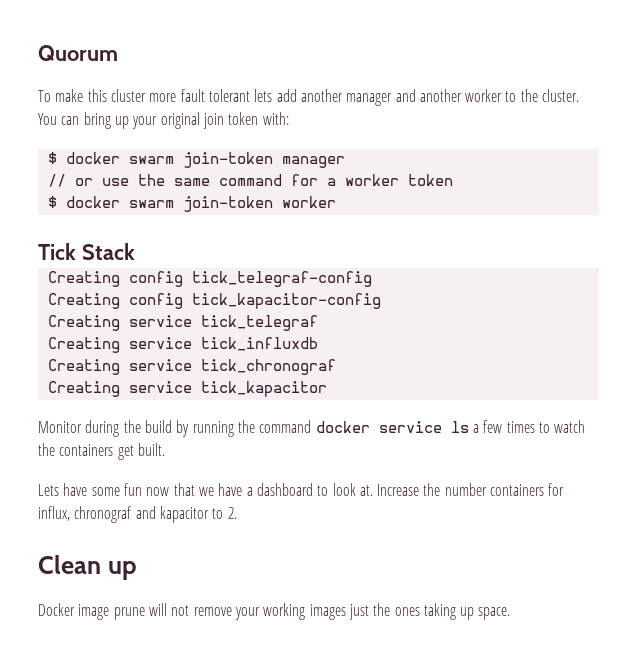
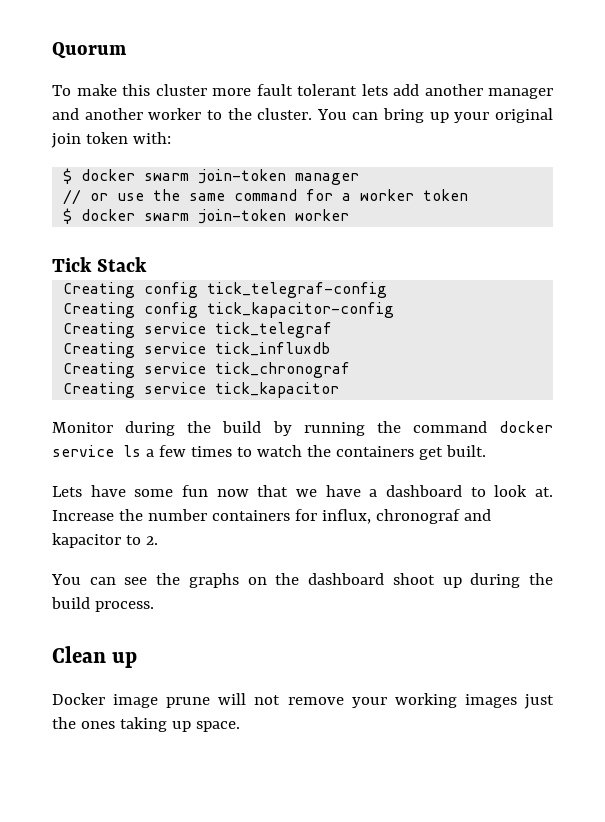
(237, 513) none -> [51,573,553,588] [51,597,154,612] // You can see the graphs on the dashboard shoot up during the build process.

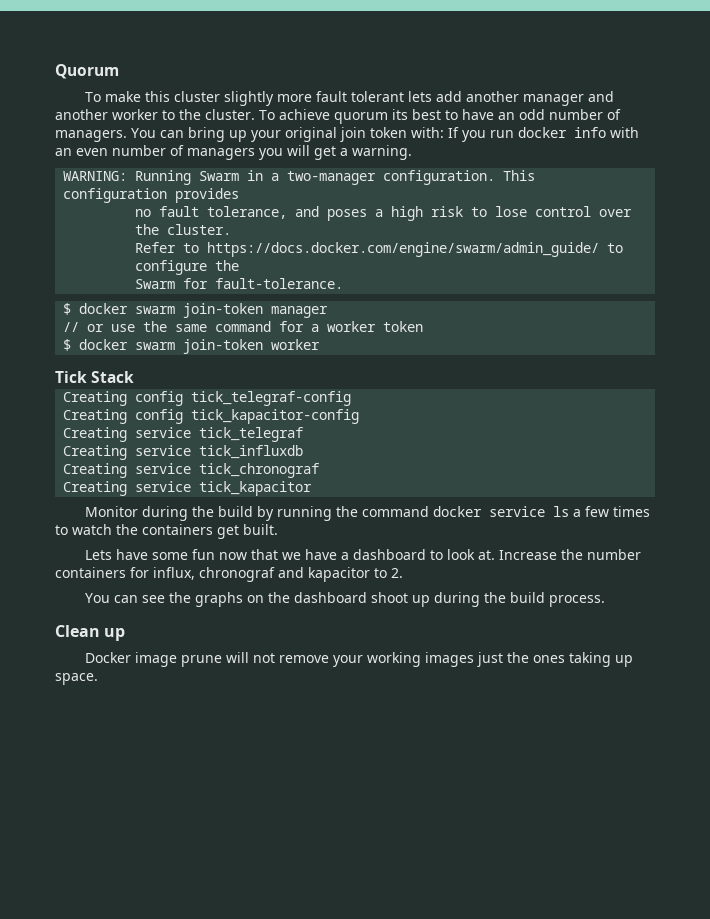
(207, 90) none -> [223,91,274,106] slightly
(313, 114) none -> [259,109,621,124] [55,130,127,142] To achieve quorum its best to have an odd number of managers.
(171, 138) none -> [448,127,639,142] [55,145,412,160] [63,170,536,185] [63,188,240,203] [135,206,633,221] [135,224,232,235] [135,242,624,257] [135,260,240,275] [135,278,344,289] If you run docker info with an even number of managers you will get a warning. // WARNING: Running Swarm in a two-manager configuration. This configuration provides // no fault tolerance, and poses a high risk to lose control over the cluster. // Refer to https://docs.docker.com/engine/swarm/admin_guide/ to configure the // Swarm for fault-tolerance.

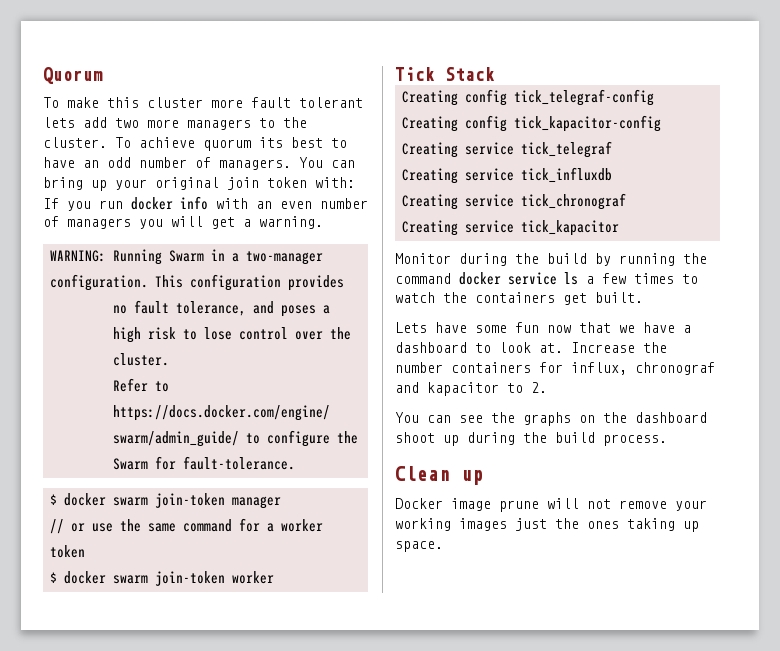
[223,91,274,106] slightly -> (203, 102) none
[465,91,614,106] [55,109,158,120] another manager and another worker -> [115,118,251,130] two more managers

